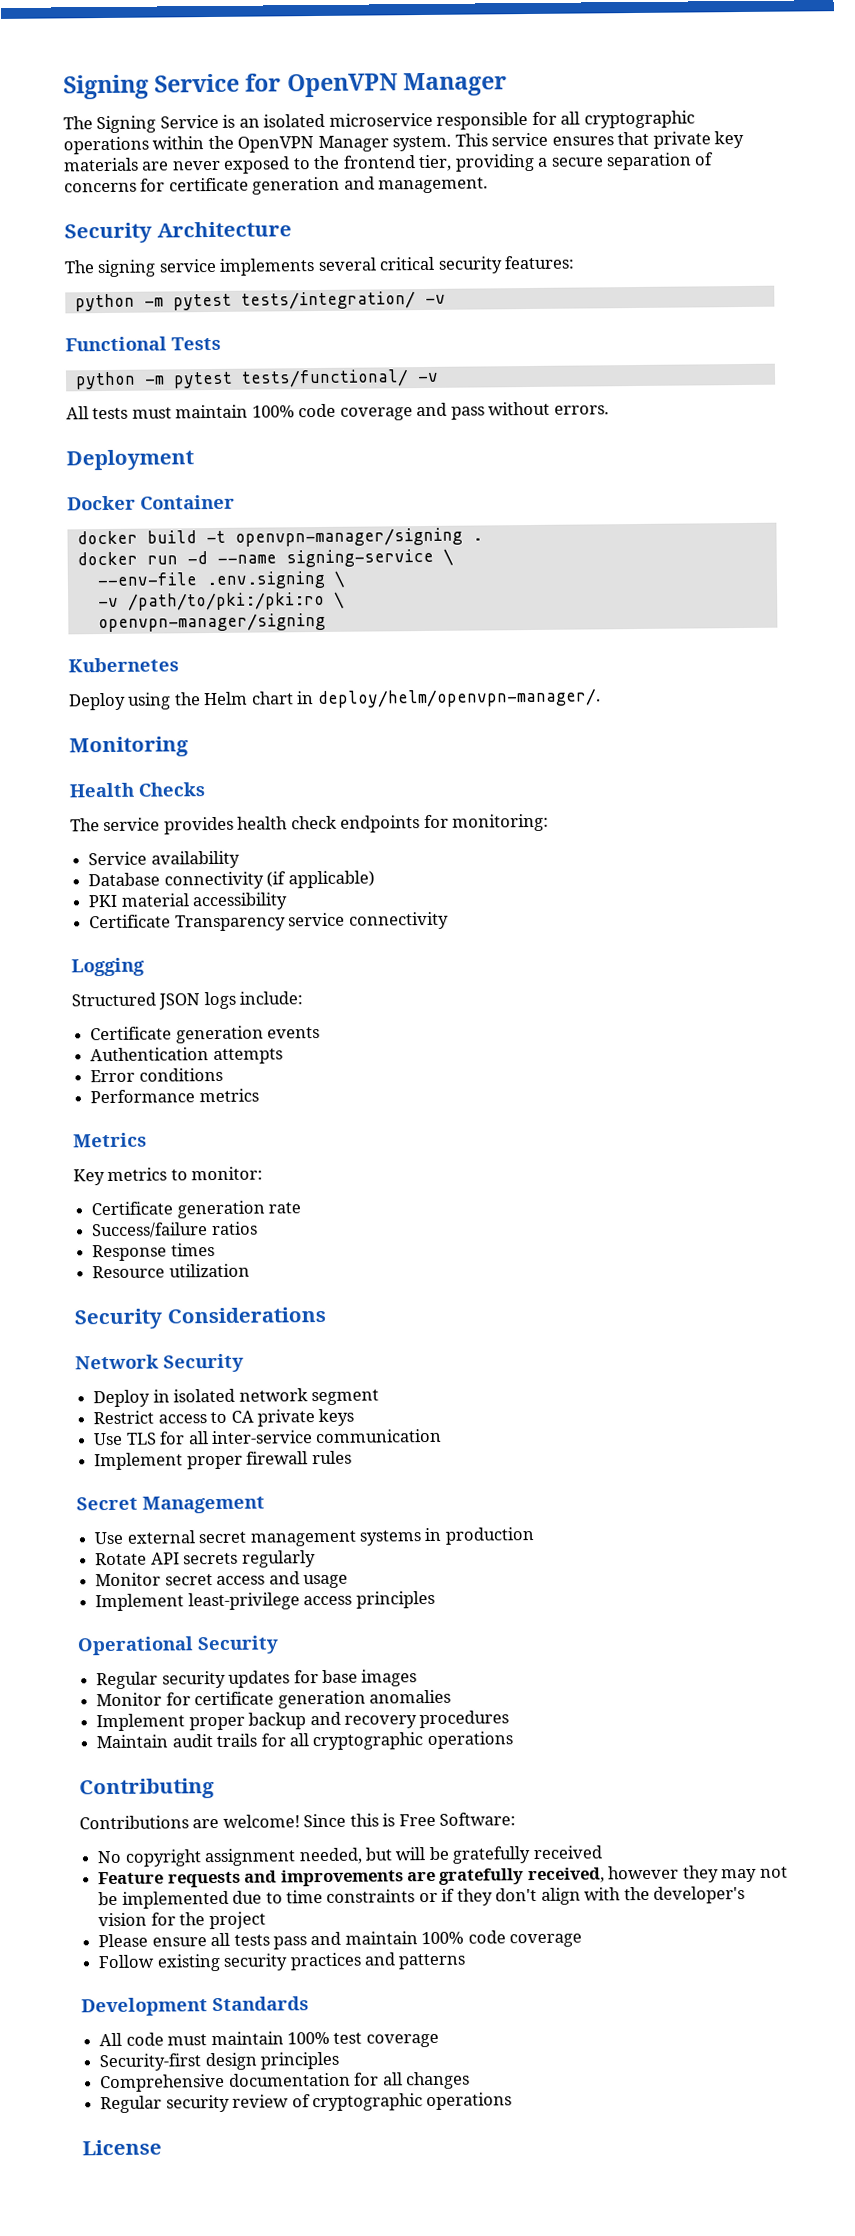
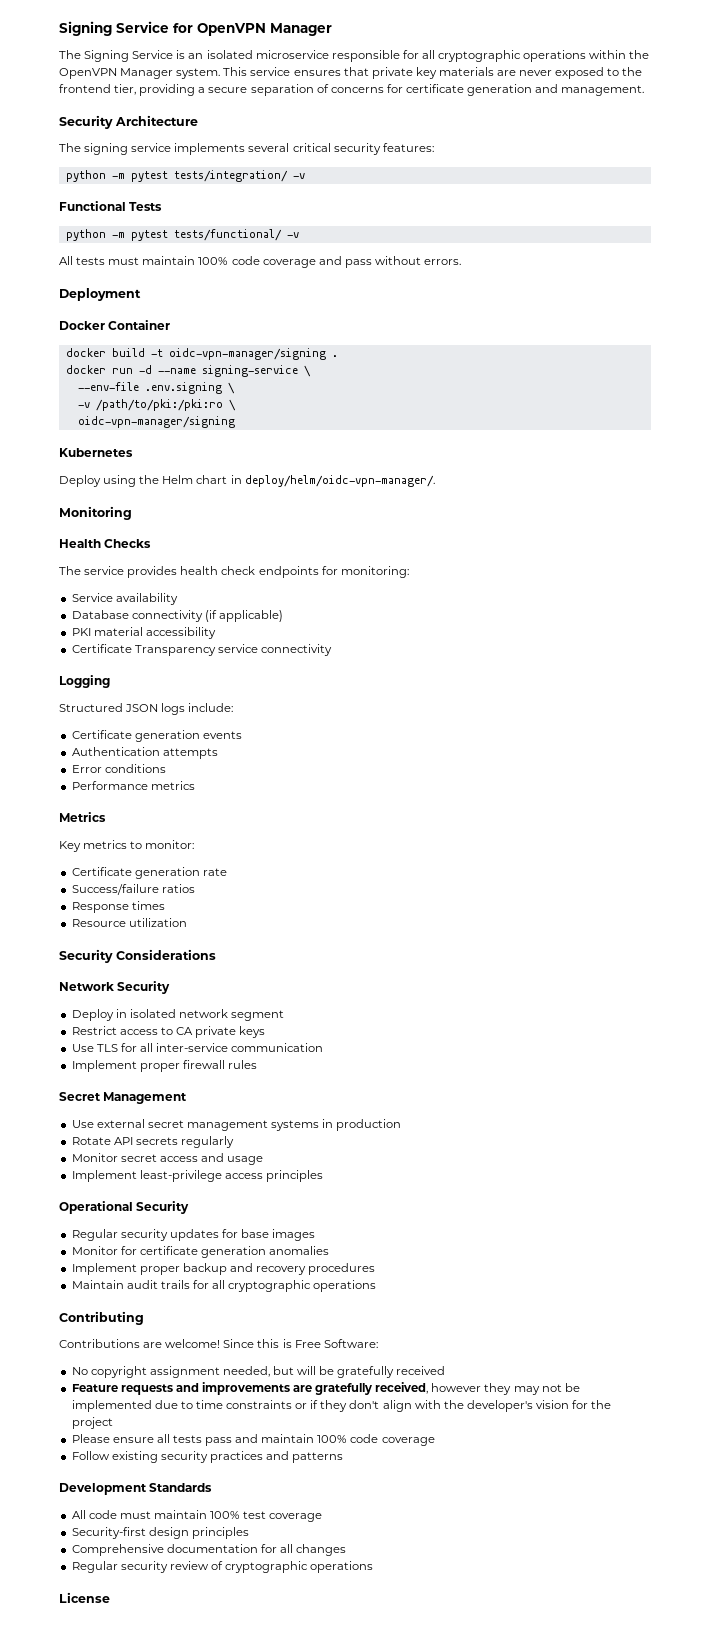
[234,527,463,547] openvpn-manager/signing -> [168,348,326,360] oidc-vpn-manager/signing
[97,612,326,633] openvpn-manager/signing -> [77,416,235,428] oidc-vpn-manager/signing
[316,688,601,709] deploy/helm/openvpn-manager/. -> [244,475,435,487] deploy/helm/oidc-vpn-manager/.

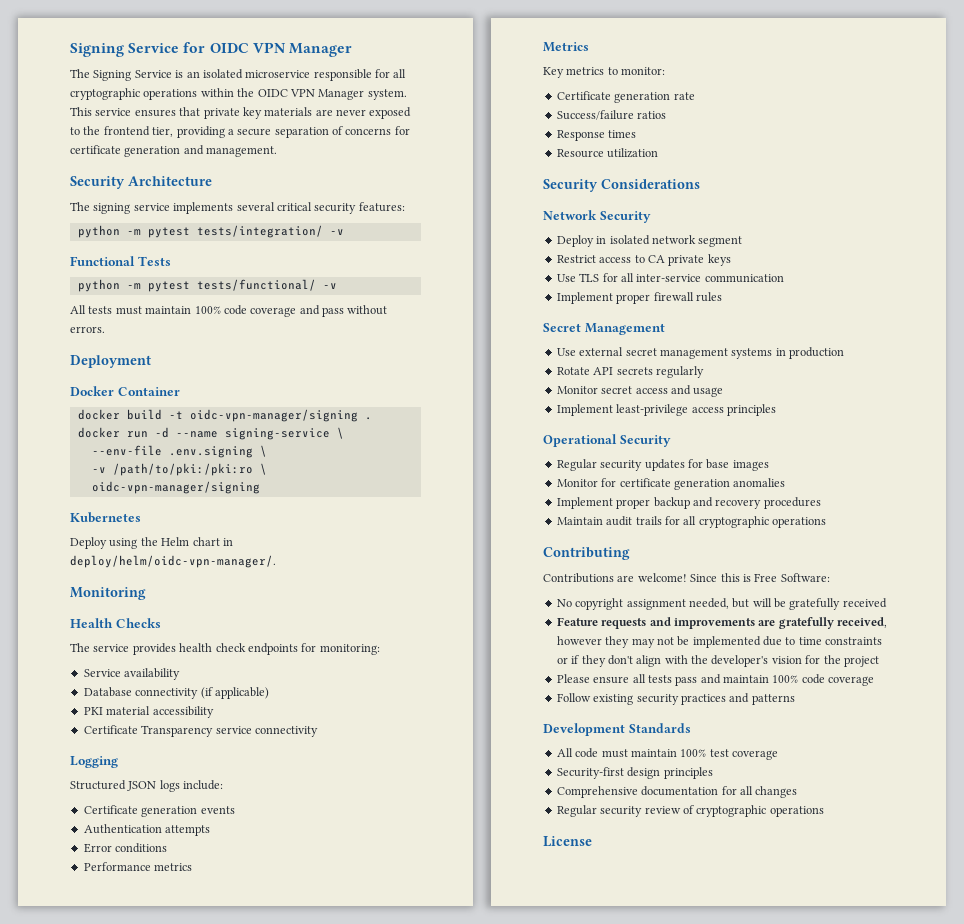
[197,23,266,36] OpenVPN -> [209,42,286,53] OIDC VPN
[59,68,117,79] OpenVPN -> [257,89,315,97] OIDC VPN

